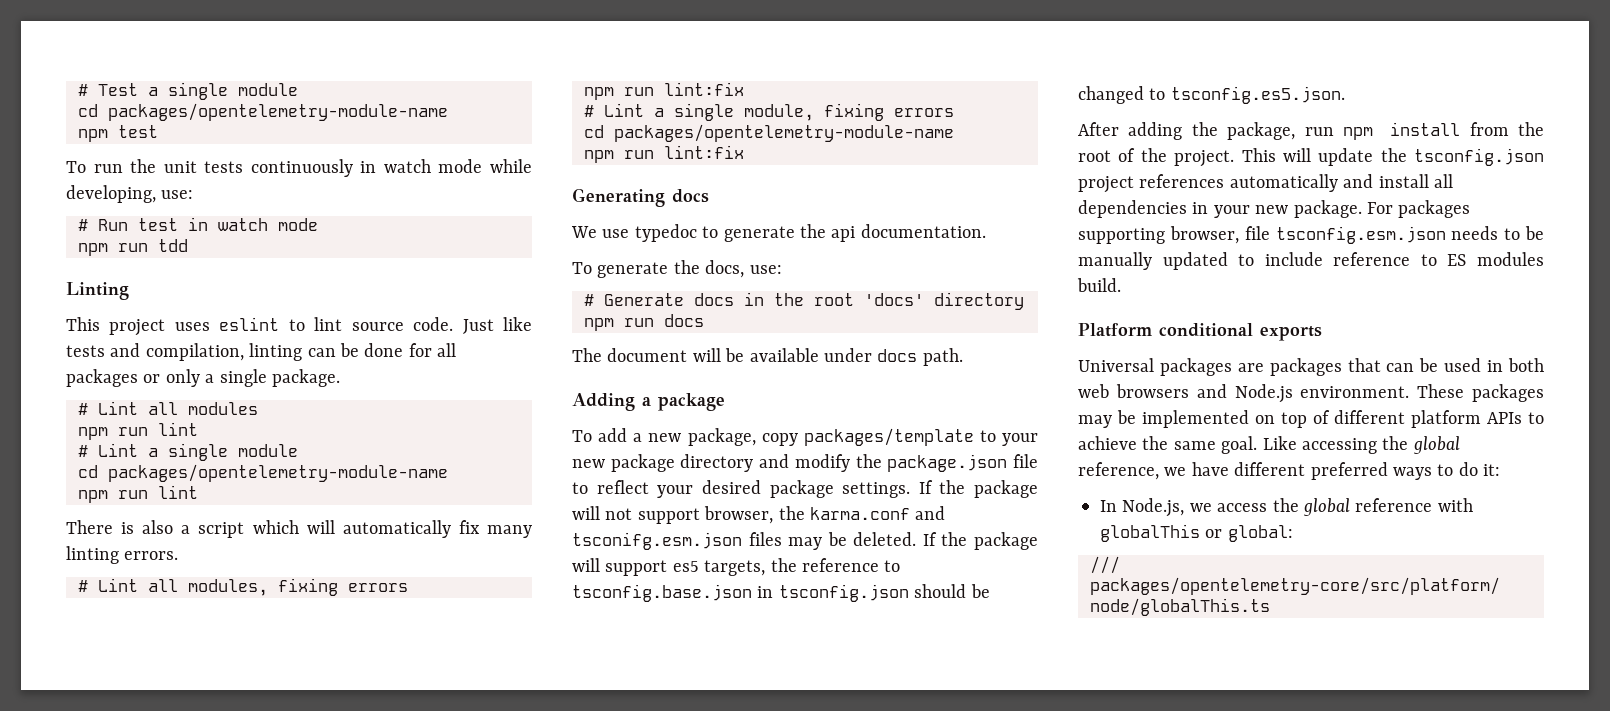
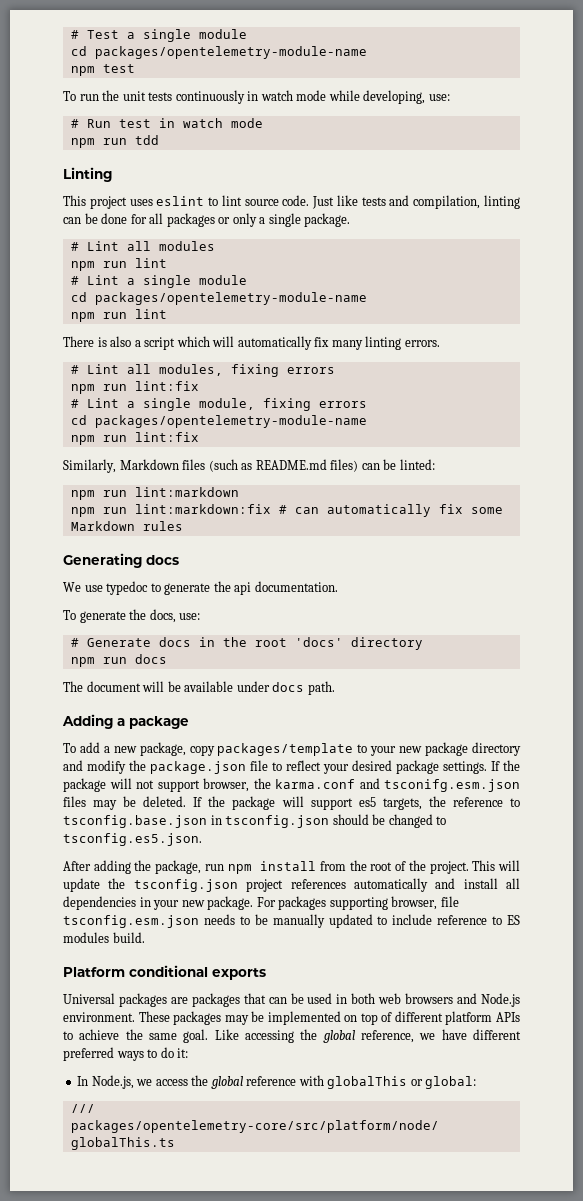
(744, 152) none -> [63,459,435,473] [70,487,239,500] [70,504,503,517] [70,521,183,531] // Similarly, Markdown files (such as README.md files) can be linted: // npm run lint:markdown // npm run lint:markdown:fix # can automatically fix some Markdown rules

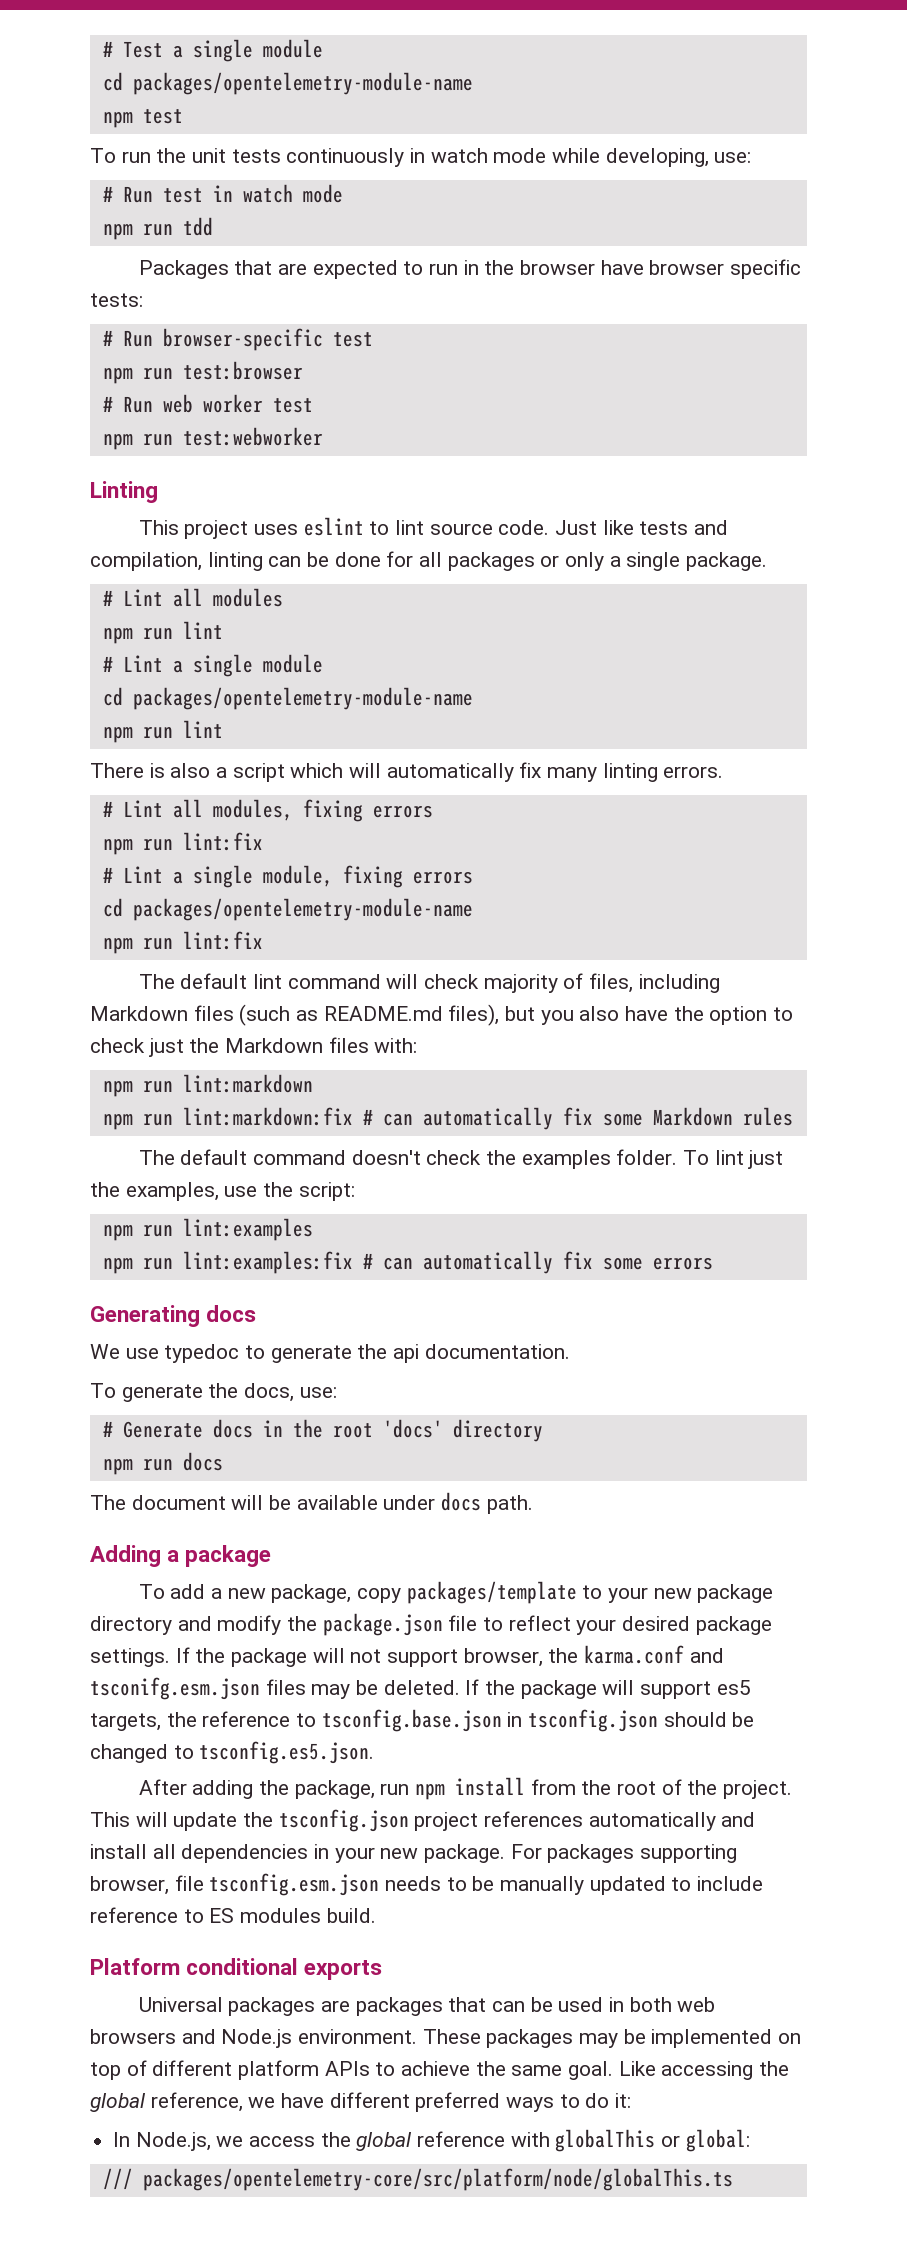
(159, 140) none -> [138,259,802,279] [90,293,143,307] [102,328,373,351] [102,361,303,384] [102,394,313,413] [102,427,323,450] // Packages that are expected to run in the browser have browser specific tests: // # Run browser-specific test // npm run test:browser // # Run web worker test // npm run test:webworker
[63,459,116,473] Similarly, -> [138,973,720,993] The default lint command will check majority of files, including
[330,459,435,472] files) can be linted: -> [448,1004,794,1026] [90,1037,418,1057] files), but you also have the option to check just the Markdown files with:
(183, 526) none -> [138,1149,784,1169] [90,1182,355,1201] [102,1218,313,1241] [102,1251,713,1274] // The default command doesn't check the examples folder. To lint just the examples, use the script: // npm run lint:examples // npm run lint:examples:fix # can automatically fix some errors

